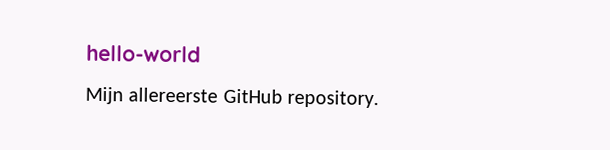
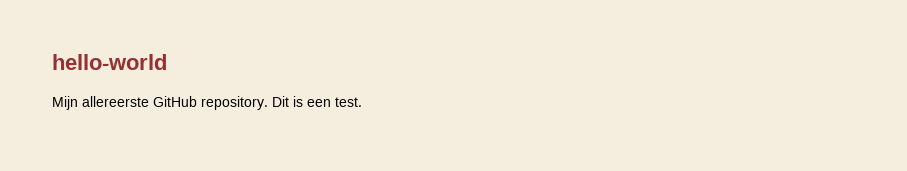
(380, 99) none -> [272,96,362,107] Dit is een test.

